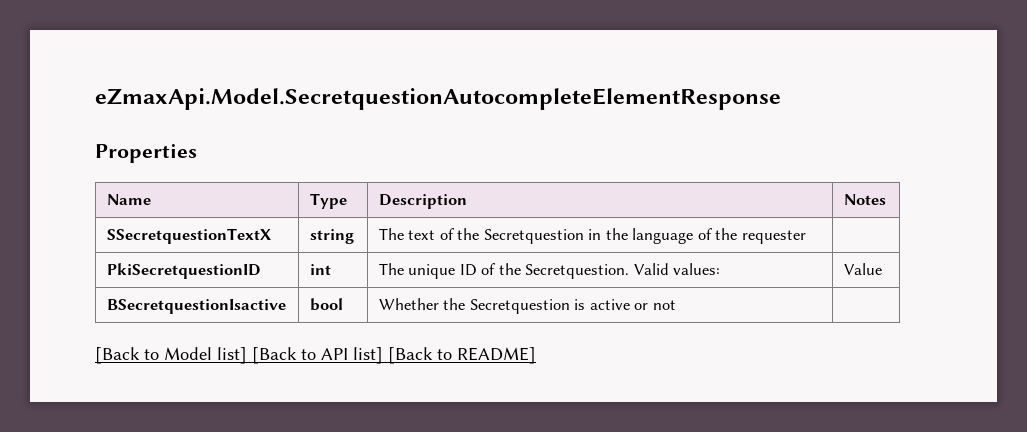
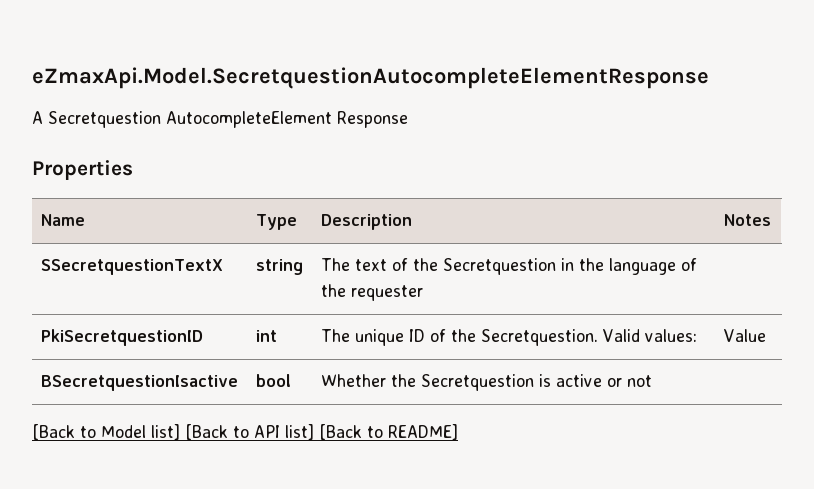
(781, 99) none -> [32,111,408,128] // A Secretquestion AutocompleteElement Response

